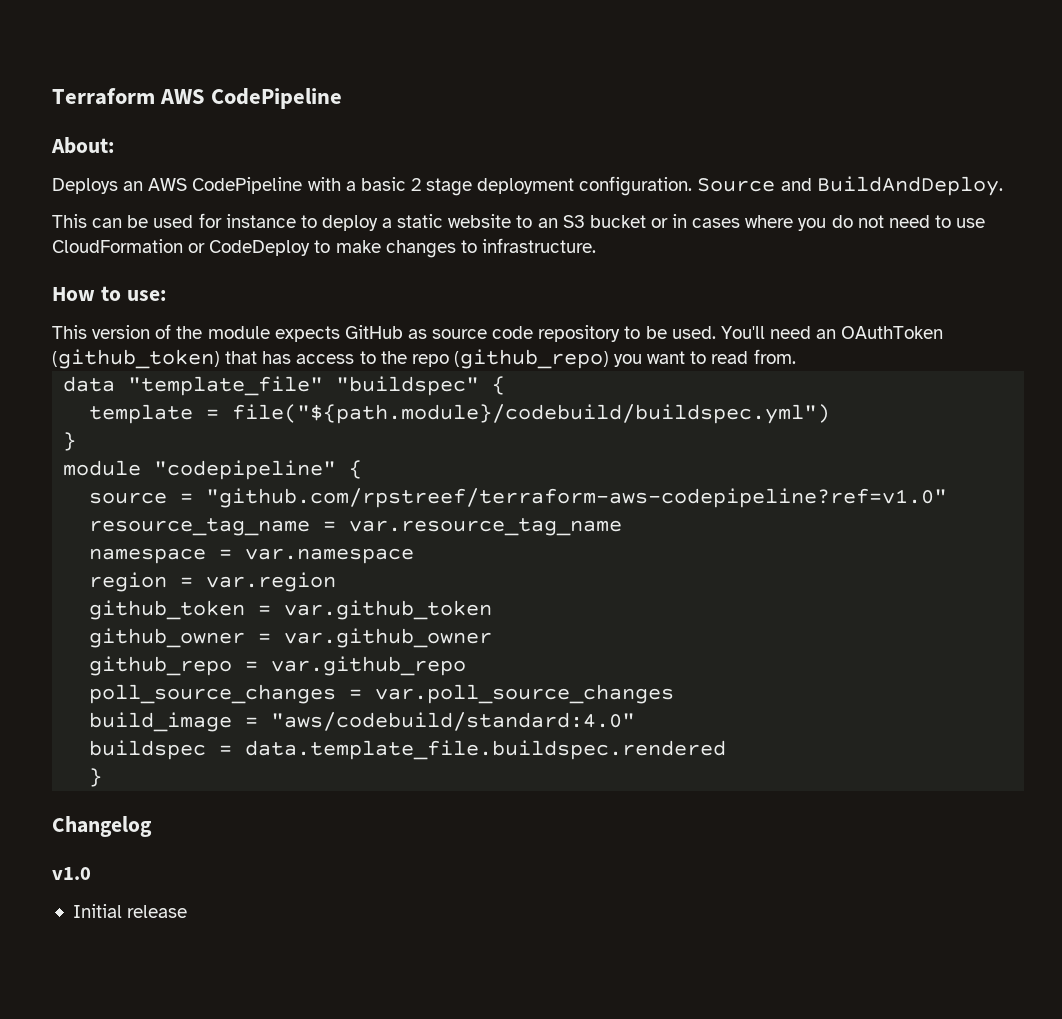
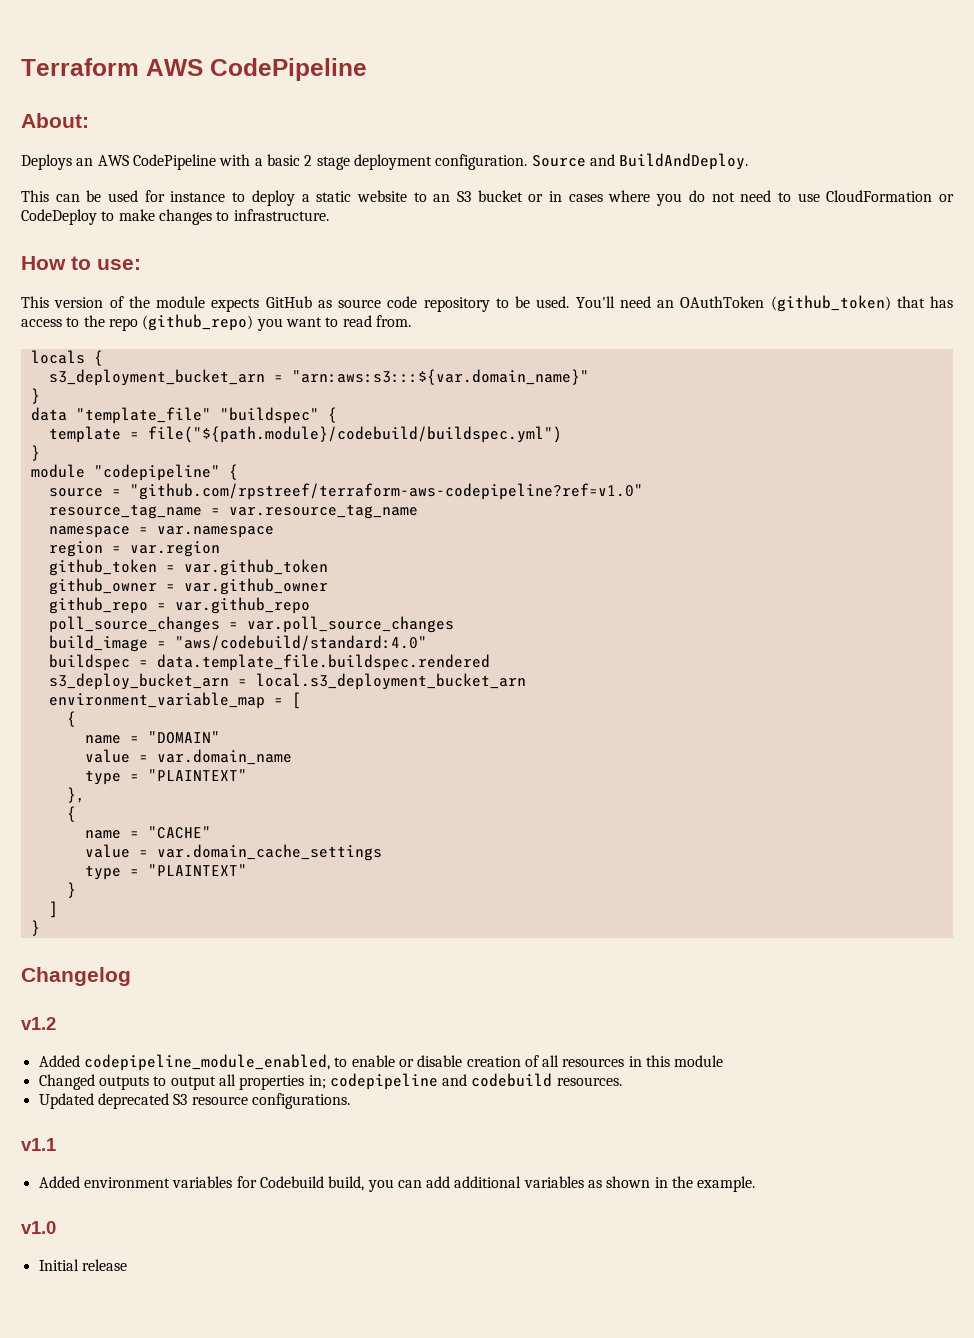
(796, 356) none -> [30,350,103,366] [48,369,589,386] [30,388,40,404] // locals { // s3_deployment_bucket_arn = "arn:aws:s3:::${var.domain_name}" // }
[89,768,103,787] [52,816,152,837] } // Changelog -> [48,673,526,690] [48,692,301,709] [66,711,76,727] [84,731,220,744] [84,749,292,765] [84,769,247,785] [66,787,85,803] [66,806,76,822] [84,826,211,839] [84,844,382,861] [84,864,247,880] [66,882,76,898] [48,901,58,918] [30,920,40,936] [21,967,131,986] [21,1017,56,1030] [38,1054,724,1071] [38,1073,622,1090] [38,1093,350,1109] [21,1138,56,1151] [38,1176,756,1192] s3_deploy_bucket_arn = local.s3_deployment_bucket_arn // environment_variable_map = [ // { // name = "DOMAIN" // value = var.domain_name // type = "PLAINTEXT" // }, // { // name = "CACHE" // value = var.domain_cache_settings // type = "PLAINTEXT" // } // ] // } // Changelog // v1.2 // Added codepipeline_module_enabled, to enable or disable creation of all resources in this module // Changed outputs to output all properties in; codepipeline and codebuild resources. // Updated deprecated S3 resource configurations. // v1.1 // Added environment variables for Codebuild build, you can add additional variables as shown in the example.

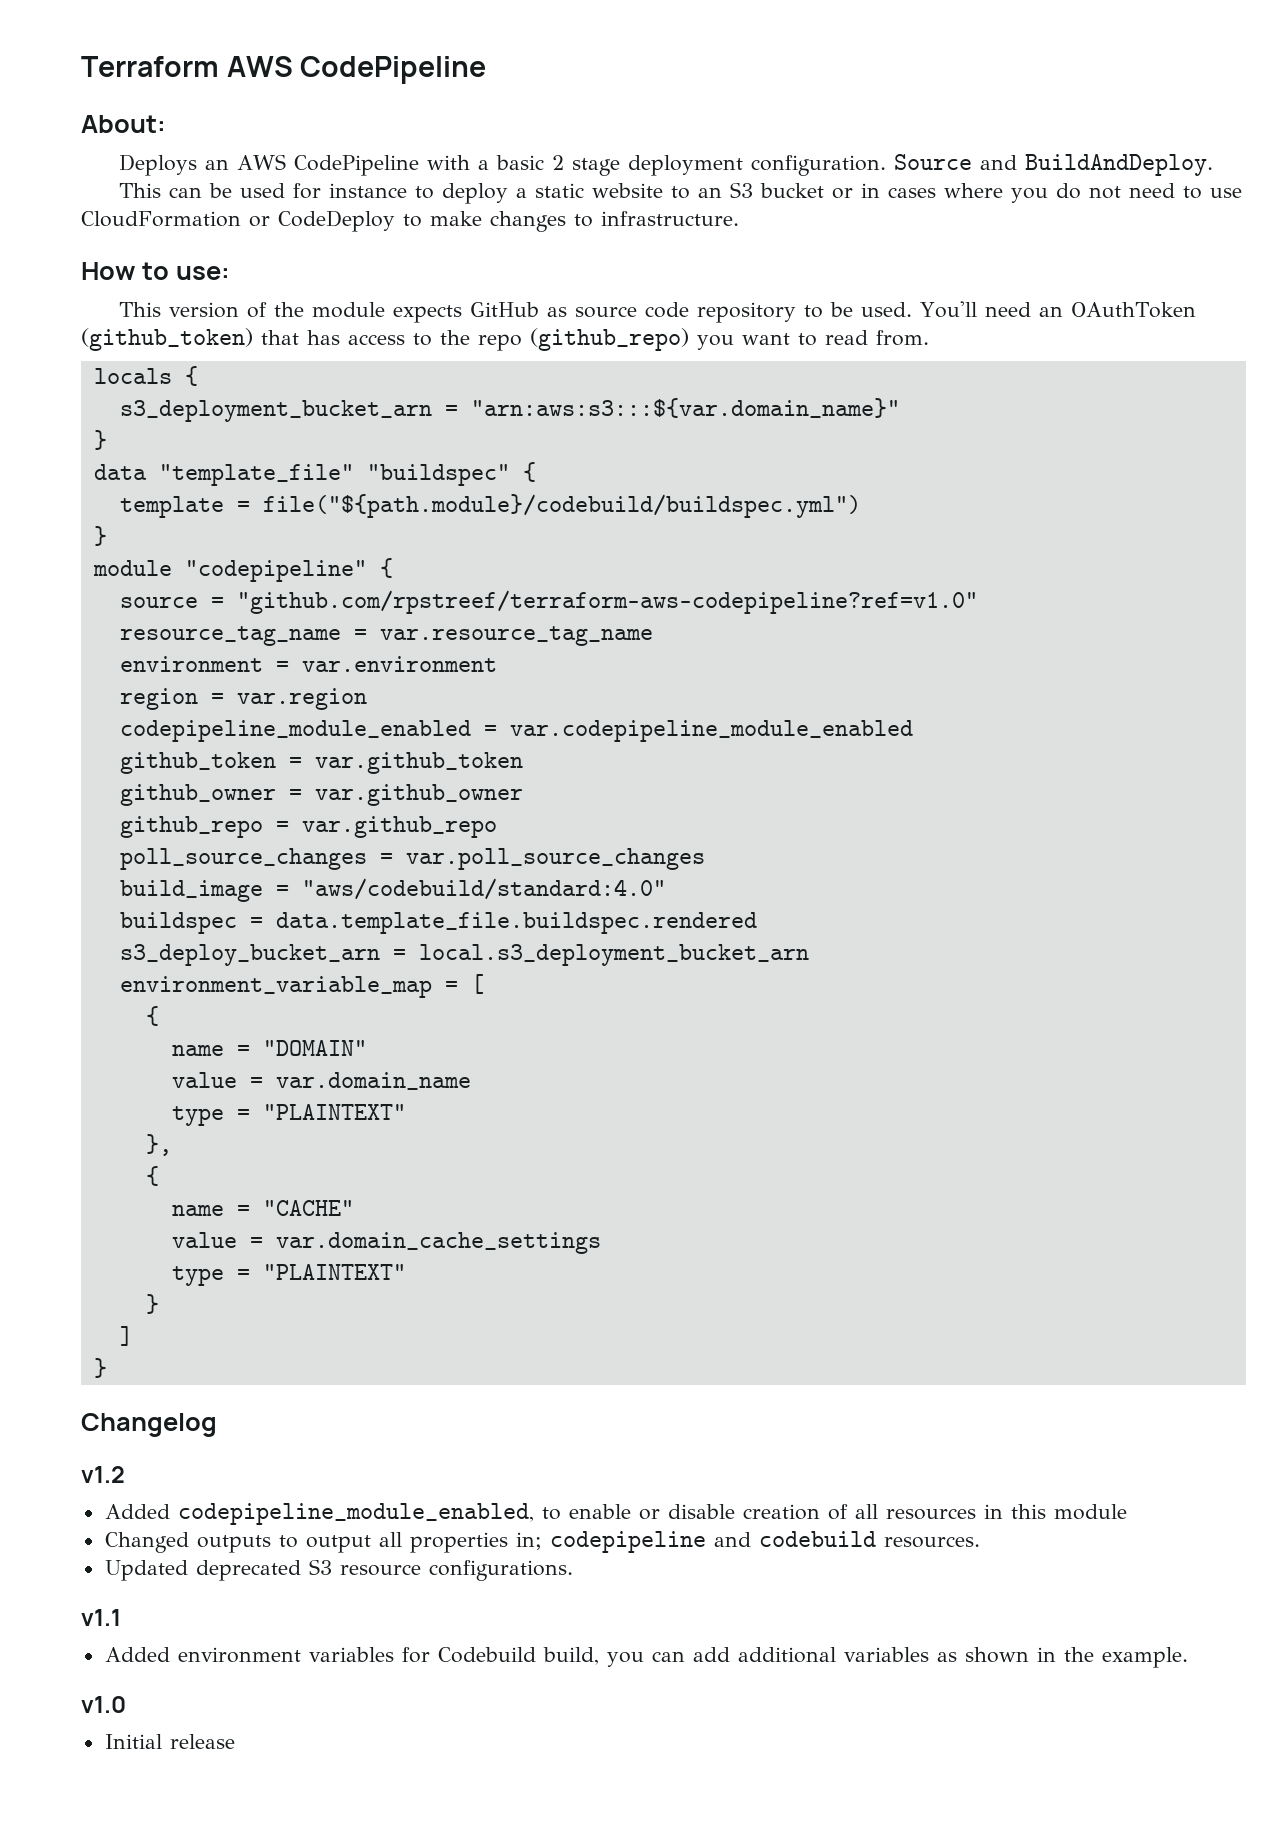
[48,526,274,538] namespace = var.namespace -> [119,656,497,672] environment = var.environment
(220, 549) none -> [119,720,913,742] // codepipeline_module_enabled = var.codepipeline_module_enabled

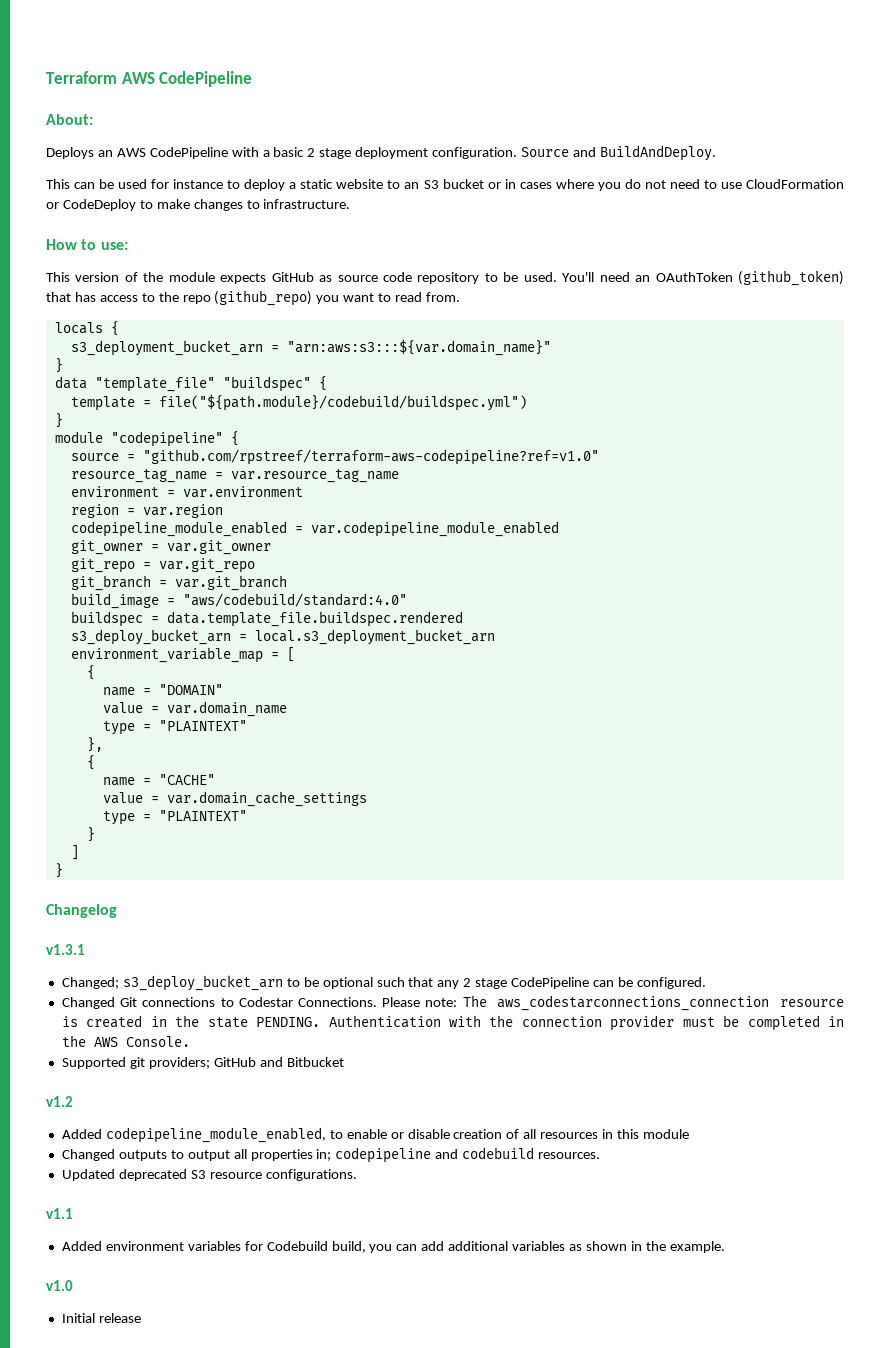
[119,752,523,774] [119,784,523,806] [119,816,497,838] [119,848,705,870] github_token = var.github_token // github_owner = var.github_owner // github_repo = var.github_repo // poll_source_changes = var.poll_source_changes -> [70,540,271,555] [70,558,255,573] [70,575,287,591] git_owner = var.git_owner // git_repo = var.git_repo // git_branch = var.git_branch
(217, 1425) none -> [46,944,85,955] [61,975,706,991] [61,995,844,1011] [61,1015,844,1031] [61,1035,190,1047] [61,1057,344,1069] // v1.3.1 // Changed; s3_deploy_bucket_arn to be optional such that any 2 stage CodePipeline can be configured. // Changed Git connections to Codestar Connections. Please note: The aws_codestarconnections_connection resource is created in the state PENDING. Authentication with the connection provider must be completed in the AWS Console. // Supported git providers; GitHub and Bitbucket

